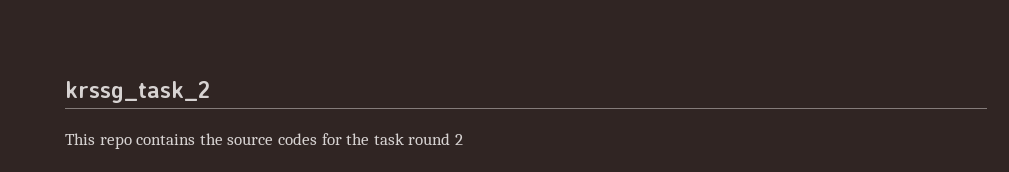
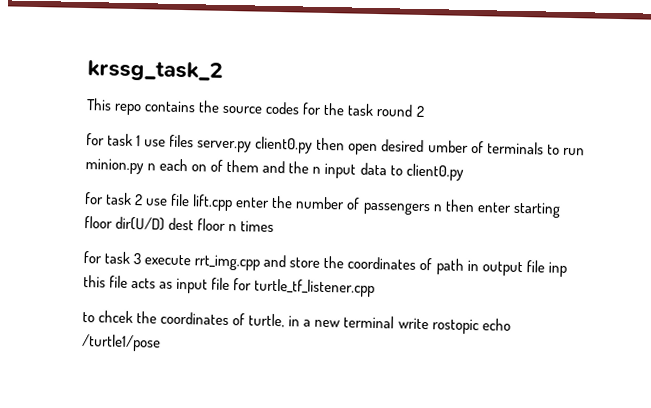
(463, 139) none -> [86,133,585,156] [85,158,464,181] [84,192,561,218] [84,216,275,232] [83,251,567,277] [83,275,376,298] [82,310,511,335] [81,334,161,352] // for task 1 use files server.py client0.py then open desired umber of terminals to run minion.py n each on of them and the n input data to client0.py // for task 2 use file lift.cpp enter the number of passengers n then enter starting floor dir(U/D) dest floor n times // for task 3 execute rrt_img.cpp and store the coordinates of path in output file inp this file acts as input file for turtle_tf_listener.cpp // to chcek the coordinates of turtle, in a new terminal write rostopic echo /turtle1/pose

